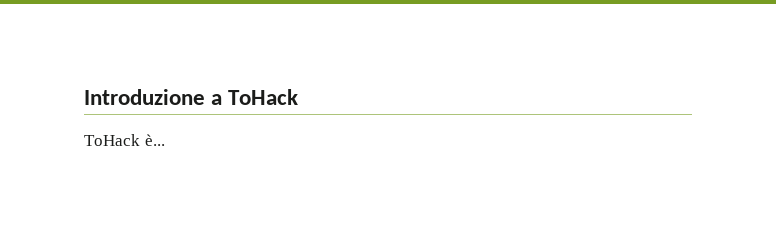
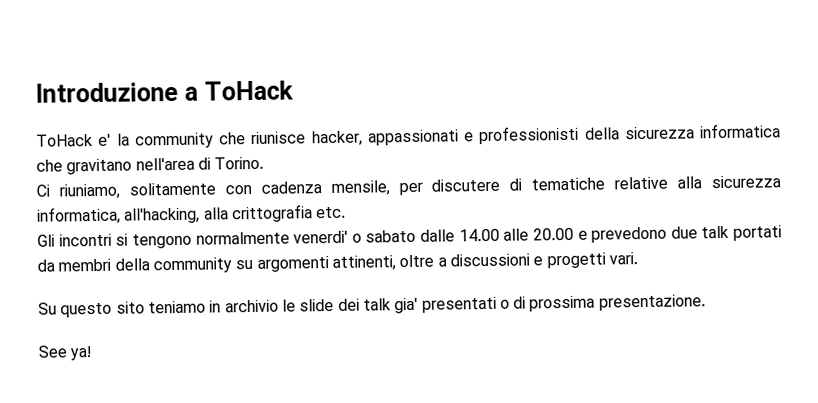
[144,134,165,146] è... -> [98,123,781,149] [36,156,265,175] [36,175,782,200] [37,204,347,225] [37,225,782,249] [37,252,638,274] [38,294,706,318] [38,345,92,361] e' la community che riunisce hacker, appassionati e professionisti della sicurezza informatica che gravitano nell'area di Torino. // Ci riuniamo, solitamente con cadenza mensile, per discutere di tematiche relative alla sicurezza informatica, all'hacking, alla crittografia etc. // Gli incontri si tengono normalmente venerdi' o sabato dalle 14.00 alle 20.00 e prevedono due talk portati da membri della community su argomenti attinenti, oltre a discussioni e progetti vari. // Su questo sito teniamo in archivio le slide dei talk gia' presentati o di prossima presentazione. // See ya!

